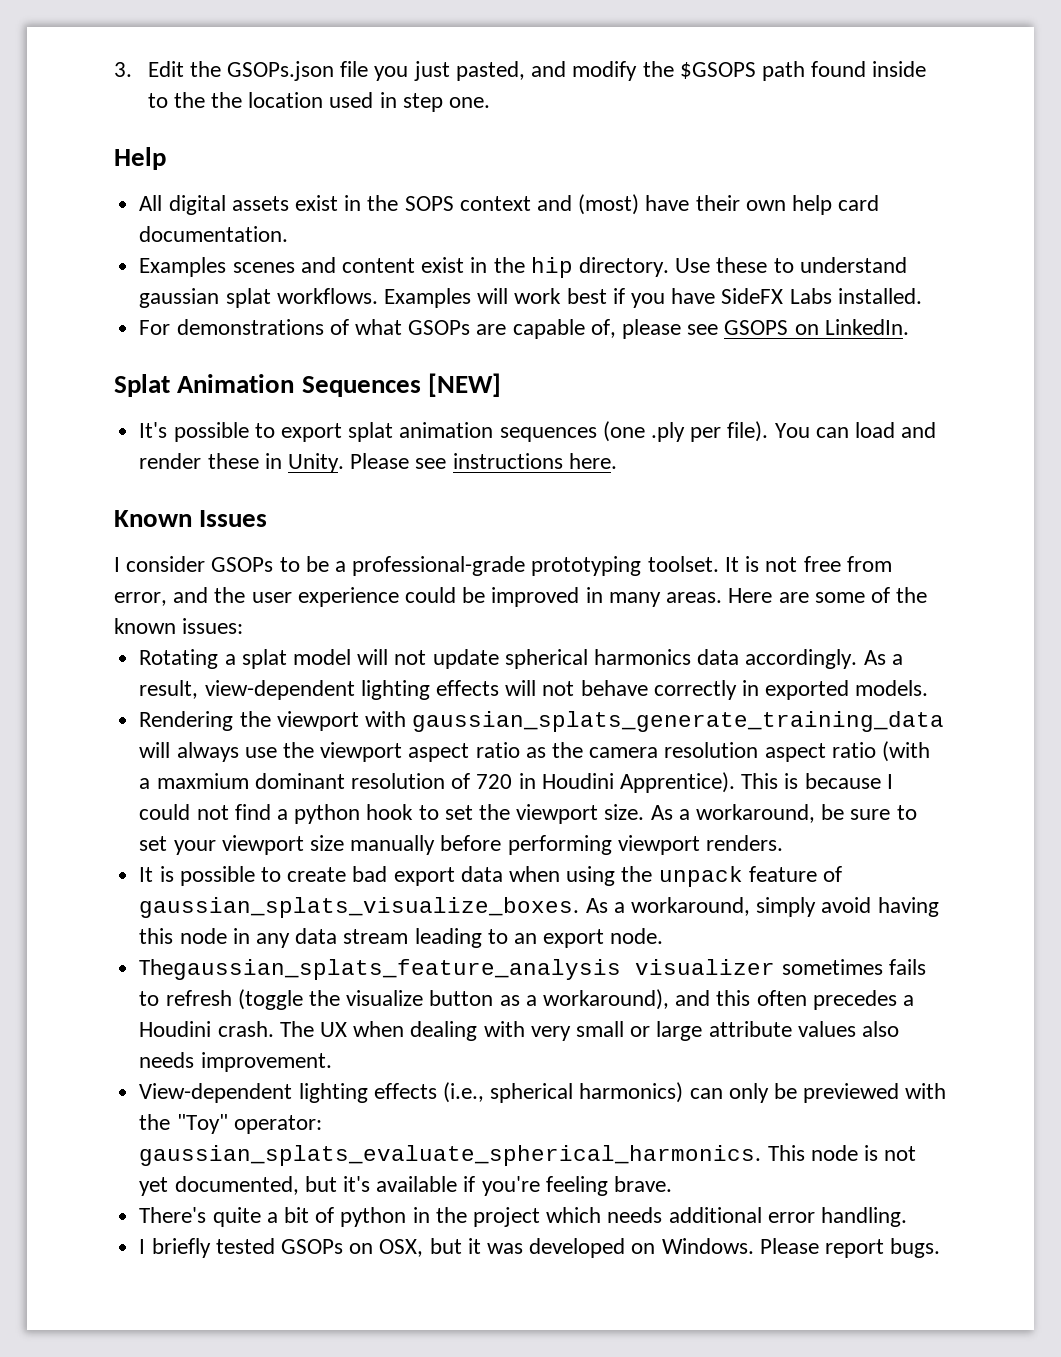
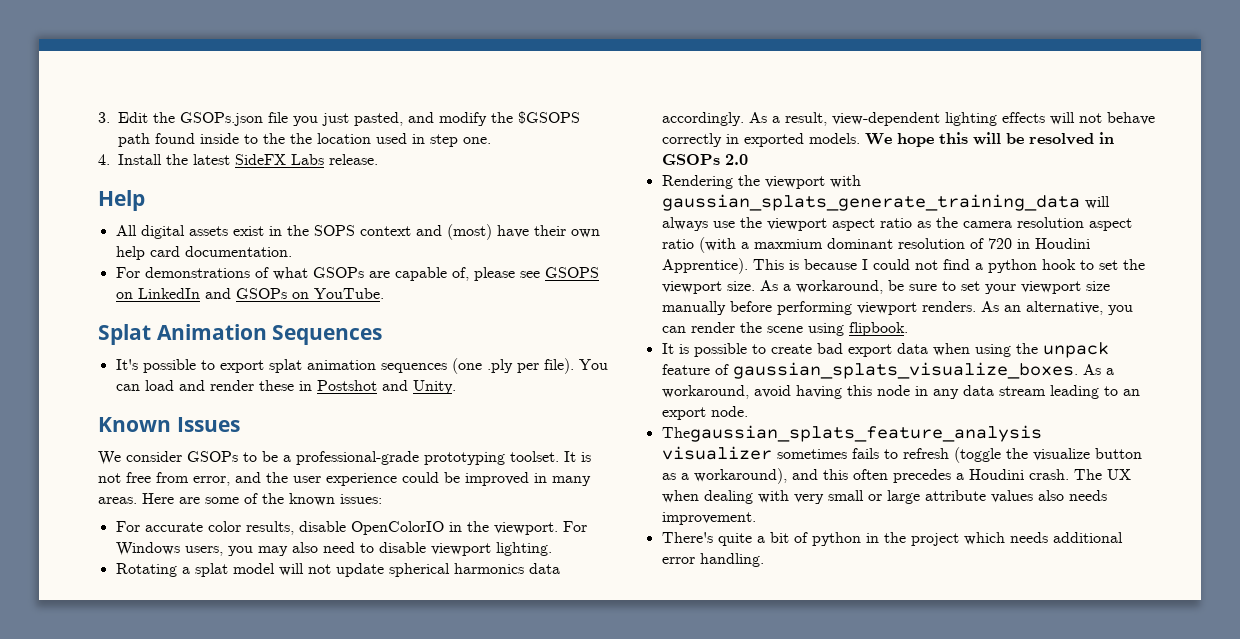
(491, 102) none -> [98,154,378,165] // 4. Install the latest SideFX Labs release.
[139,257,907,278] [139,288,922,308] // Examples scenes and content exist in the hip directory. Use these to understand gaussian splat workflows. Examples will work best if you have SideFX Labs installed. -> (292, 251) none
[824,319,909,335] LinkedIn. -> [137,288,384,299] LinkedIn and GSOPs on YouTube.
[427,373,501,397] [NEW] -> (383, 335) none
(282, 461) none -> [316,380,408,391] Postshot and
[350,453,617,469] Please see instructions here. -> (456, 387) none
[114,557,120,572] I -> [98,451,121,465] We
(244, 626) none -> [115,521,587,535] [115,542,552,556] // For accurate color results, disable OpenColorIO in the viewport. For Windows users, you may also need to disable viewport lighting.
(929, 688) none -> [864,132,1114,147] [661,154,748,165] We hope this will be resolved in GSOPs 2.0
(783, 843) none -> [980,301,1133,315] [661,322,908,336] As an alternative, you can render the scene using flipbook.
[756,897,817,917] simply -> (749, 392) none
[139,1082,947,1103] [139,1114,322,1134] [139,1145,917,1166] [139,1176,672,1196] // View-dependent lighting effects (i.e., spherical harmonics) can only be previewed with the "Toy" operator: gaussian_splats_evaluate_spherical_harmonics. This node is not yet documented, but it's available if you're feeling brave. -> (756, 518) none
[139,1238,941,1258] // I briefly tested GSOPs on OSX, but it was developed on Windows. Please report bugs. -> (764, 560) none

